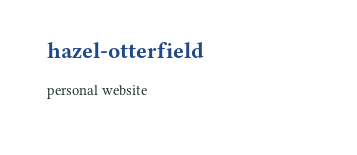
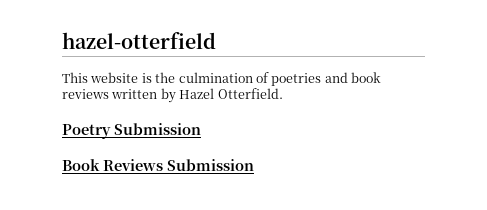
[47,85,147,99] personal website -> [62,72,381,86] [62,88,283,103] [62,123,201,139] [62,159,254,171] This website is the culmination of poetries and book reviews written by Hazel Otterfield. // Poetry Submission // Book Reviews Submission

